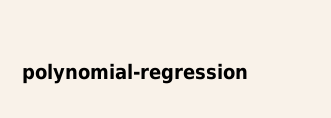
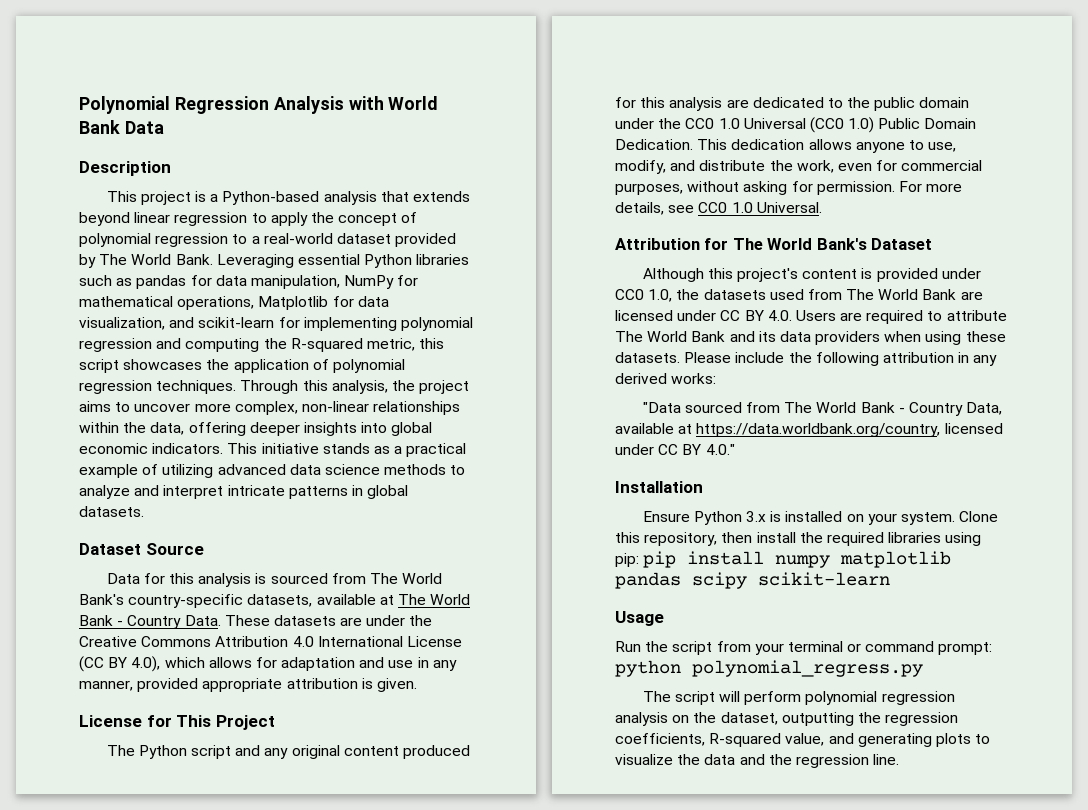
[22,63,248,84] polynomial-regression -> [79,96,439,114] [79,120,164,134] [79,161,171,176] [106,191,470,205] [79,212,418,226] [79,233,457,247] [79,254,470,268] [79,275,419,289] [79,296,389,310] [79,317,473,331] [79,338,445,352] [79,359,405,373] [79,380,470,394] [79,401,461,415] [79,422,433,436] [79,443,467,457] [79,464,466,478] [79,485,409,499] [79,506,144,517] [79,543,204,555] [106,573,443,587] [79,594,471,608] [79,615,433,629] [79,636,462,647] [79,656,457,672] [79,678,417,692] [79,715,275,730] [106,745,470,759] [615,97,970,111] [615,117,977,133] [615,139,957,153] [615,160,983,174] [615,181,963,195] [615,202,822,215] [615,238,933,250] [642,268,981,282] [615,289,983,302] [615,310,1007,324] [615,331,1006,345] [615,352,998,366] [615,373,717,384] [642,402,1003,416] [615,423,1003,437] [615,444,735,455] [615,481,703,493] [642,511,999,525] [615,532,982,546] [615,551,952,568] [615,572,890,589] [615,611,664,626] [615,641,993,655] [615,660,923,677] [642,691,955,705] [615,712,959,726] [615,733,991,747] [615,754,900,768] Polynomial Regression Analysis with World Bank Data // Description // This project is a Python-based analysis that extends beyond linear regression to apply the concept of polynomial regression to a real-world dataset provided by The World Bank. Leveraging essential Python libraries such as pandas for data manipulation, NumPy for mathematical operations, Matplotlib for data visualization, and scikit-learn for implementing polynomial regression and computing the R-squared metric, this script showcases the application of polynomial regression techniques. Through this analysis, the project aims to uncover more complex, non-linear relationships within the data, offering deeper insights into global economic indicators. This initiative stands as a practical example of utilizing advanced data science methods to analyze and interpret intricate patterns in global datasets. // Dataset Source // Data for this analysis is sourced from The World Bank's country-specific datasets, available at The World Bank - Country Data. These datasets are under the Creative Commons Attribution 4.0 International License (CC BY 4.0), which allows for adaptation and use in any manner, provided appropriate attribution is given. // License for This Project // The Python script and any original content produced for this analysis are dedicated to the public domain under the CC0 1.0 Universal (CC0 1.0) Public Domain Dedication. This dedication allows anyone to use, modify, and distribute the work, even for commercial purposes, without asking for permission. For more details, see CC0 1.0 Universal. // Attribution for The World Bank's Dataset // Although this project's content is provided under CC0 1.0, the datasets used from The World Bank are licensed under CC BY 4.0. Users are required to attribute The World Bank and its data providers when using these datasets. Please include the following attribution in any derived works: // "Data sourced from The World Bank - Country Data, available at https://data.worldbank.org/country, licensed under CC BY 4.0." // Installation // Ensure Python 3.x is installed on your system. Clone this repository, then install the required libraries using pip: pip install numpy matplotlib pandas scipy scikit-learn // Usage // Run the script from your terminal or command prompt: python polynomial_regress.py // The script will perform polynomial regression analysis on the dataset, outputting the regression coefficients, R-squared value, and generating plots to visualize the data and the regression line.

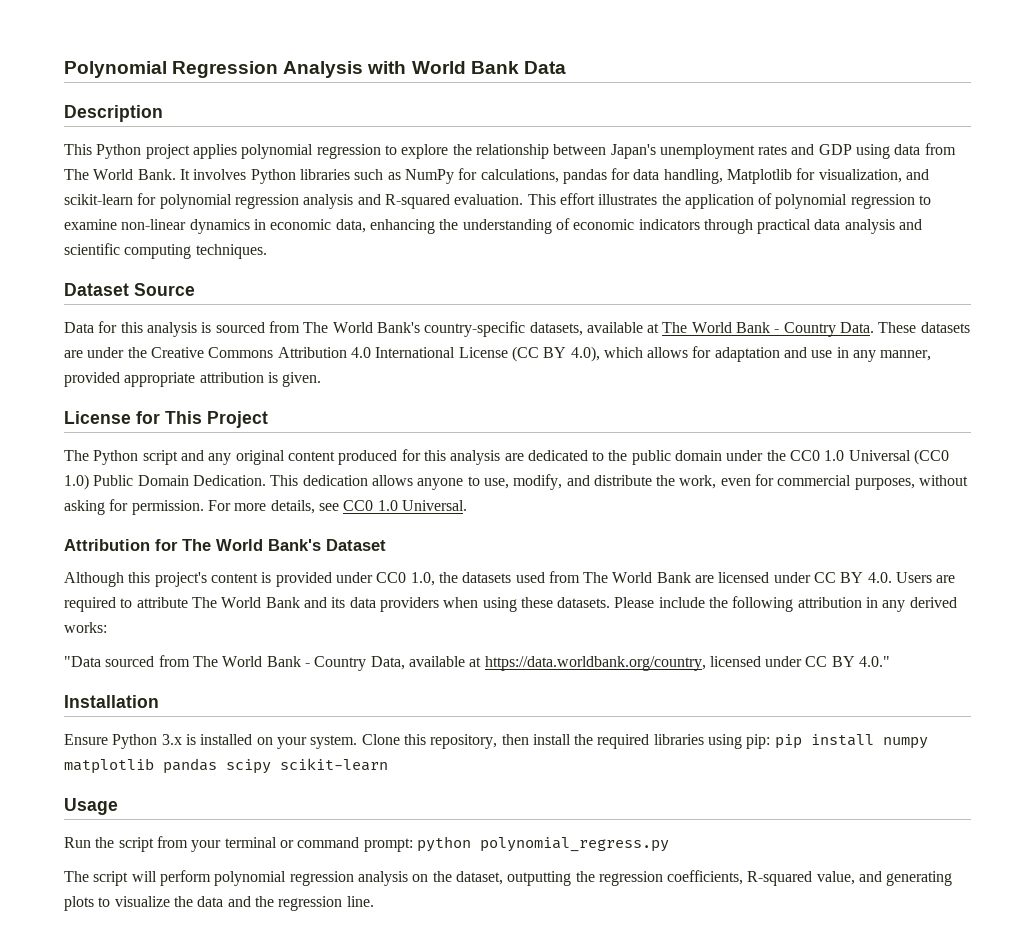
[140,191,470,205] [79,212,418,226] [79,233,457,247] [79,254,96,268] project is a Python-based analysis that extends beyond linear regression to apply the concept of polynomial regression to a real-world dataset provided by -> [96,143,956,159] Python project applies polynomial regression to explore the relationship between Japan's unemployment rates and GDP using data from
[216,254,360,268] Leveraging essential -> [179,169,247,180] It involves
[136,275,419,289] [79,296,255,310] pandas for data manipulation, NumPy for mathematical operations, -> [404,168,723,184] NumPy for calculations, pandas for data handling,
[357,296,389,307] data -> (816, 174) none
[303,317,473,331] [79,338,445,352] [79,359,203,373] implementing polynomial regression and computing the R-squared metric, this script showcases -> [159,193,658,209] polynomial regression analysis and R-squared evaluation. This effort illustrates
[156,380,470,394] [79,401,461,415] [79,422,433,436] [79,443,467,457] [79,464,466,478] [79,485,409,499] [79,506,144,517] techniques. Through this analysis, the project aims to uncover more complex, non-linear relationships within the data, offering deeper insights into global economic indicators. This initiative stands as a practical example of utilizing advanced data science methods to analyze and interpret intricate patterns in global datasets. -> [919,195,932,205] [64,218,923,234] [64,243,267,259] to examine non-linear dynamics in economic data, enhancing the understanding of economic indicators through practical data analysis and scientific computing techniques.

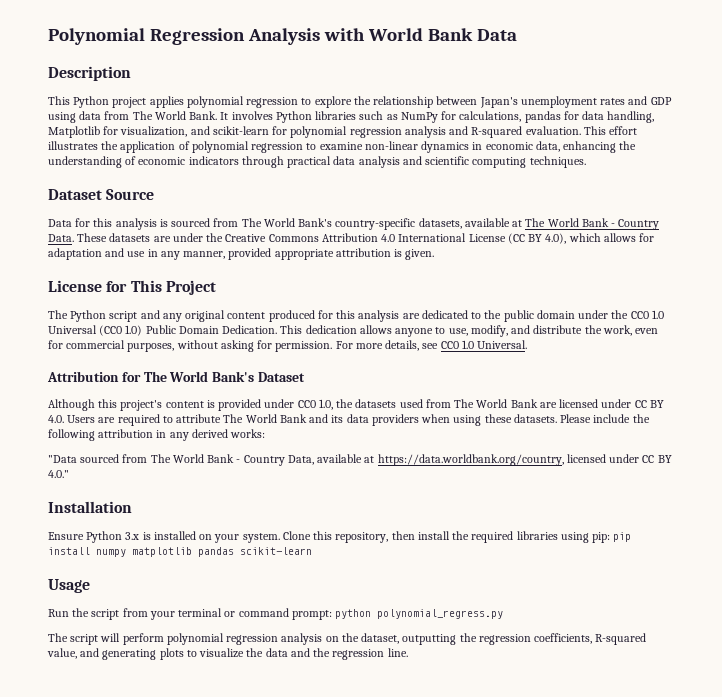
[226,759,271,774] scipy -> (234, 552) none

